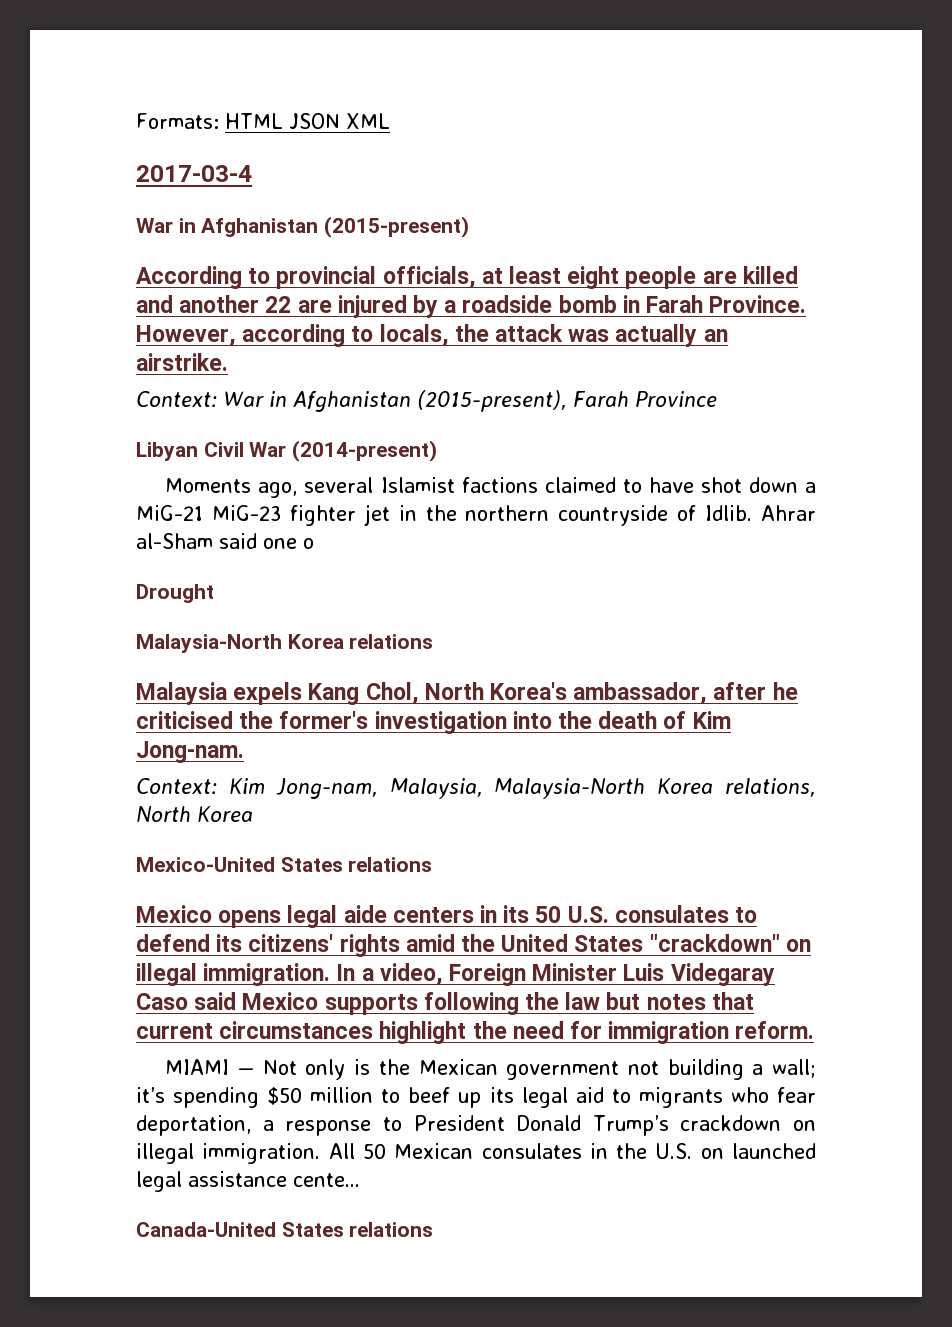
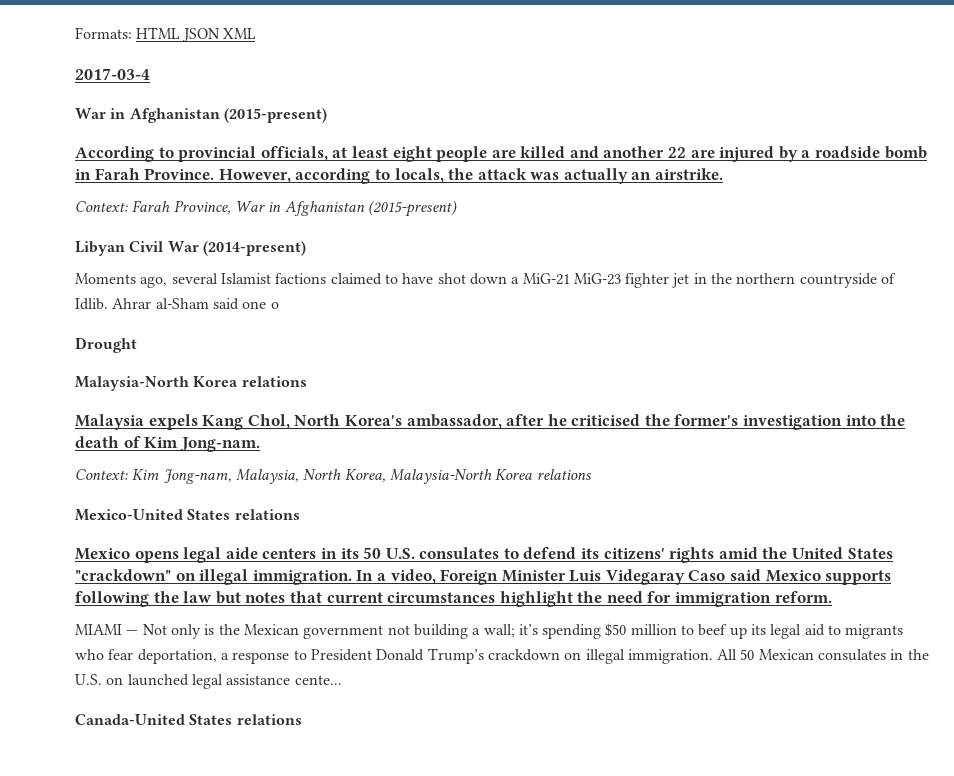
[223,390,717,412] War in Afghanistan (2015-present), Farah Province -> [132,200,457,217] Farah Province, War in Afghanistan (2015-present)
[494,778,816,799] [136,806,253,822] Malaysia-North Korea relations, North Korea -> [303,469,592,484] North Korea, Malaysia-North Korea relations

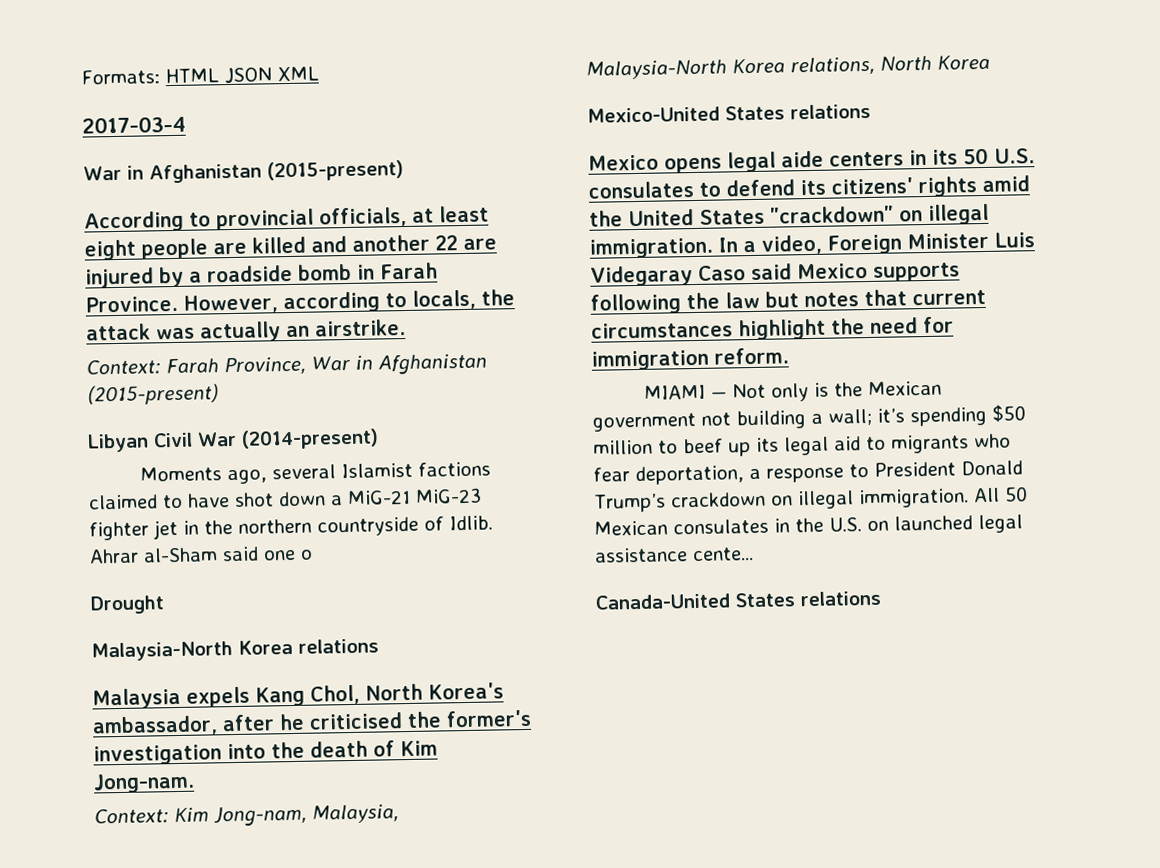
[303,469,592,484] North Korea, Malaysia-North Korea relations -> [586,54,990,80] Malaysia-North Korea relations, North Korea

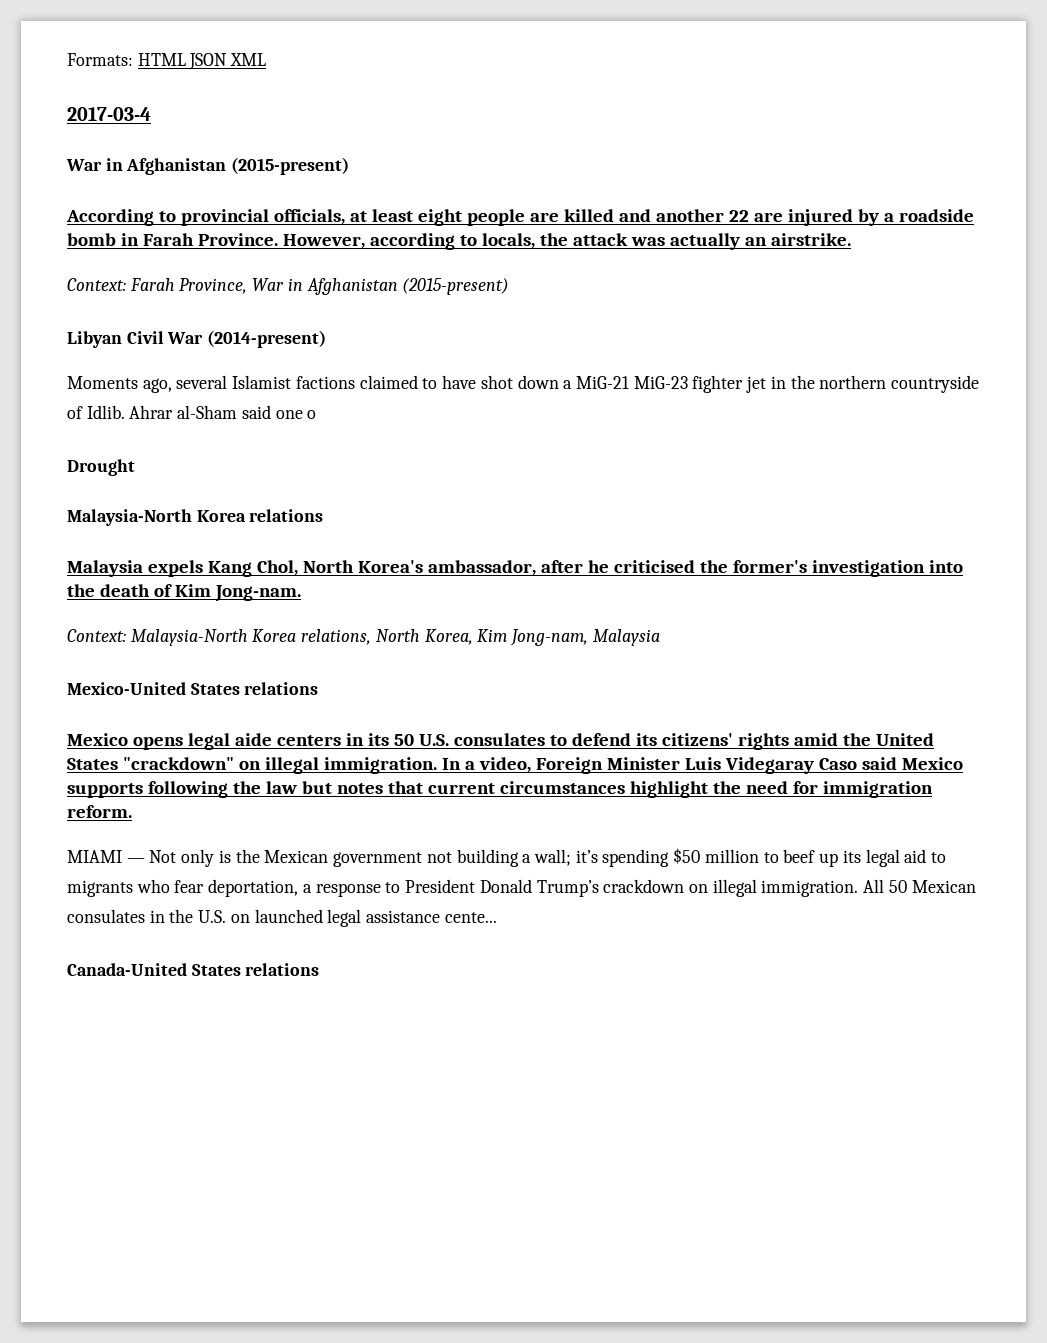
[174,804,399,827] Kim Jong-nam, Malaysia, -> (126, 635) none
[937,54,990,70] Korea -> [424,629,660,646] Korea, Kim Jong-nam, Malaysia

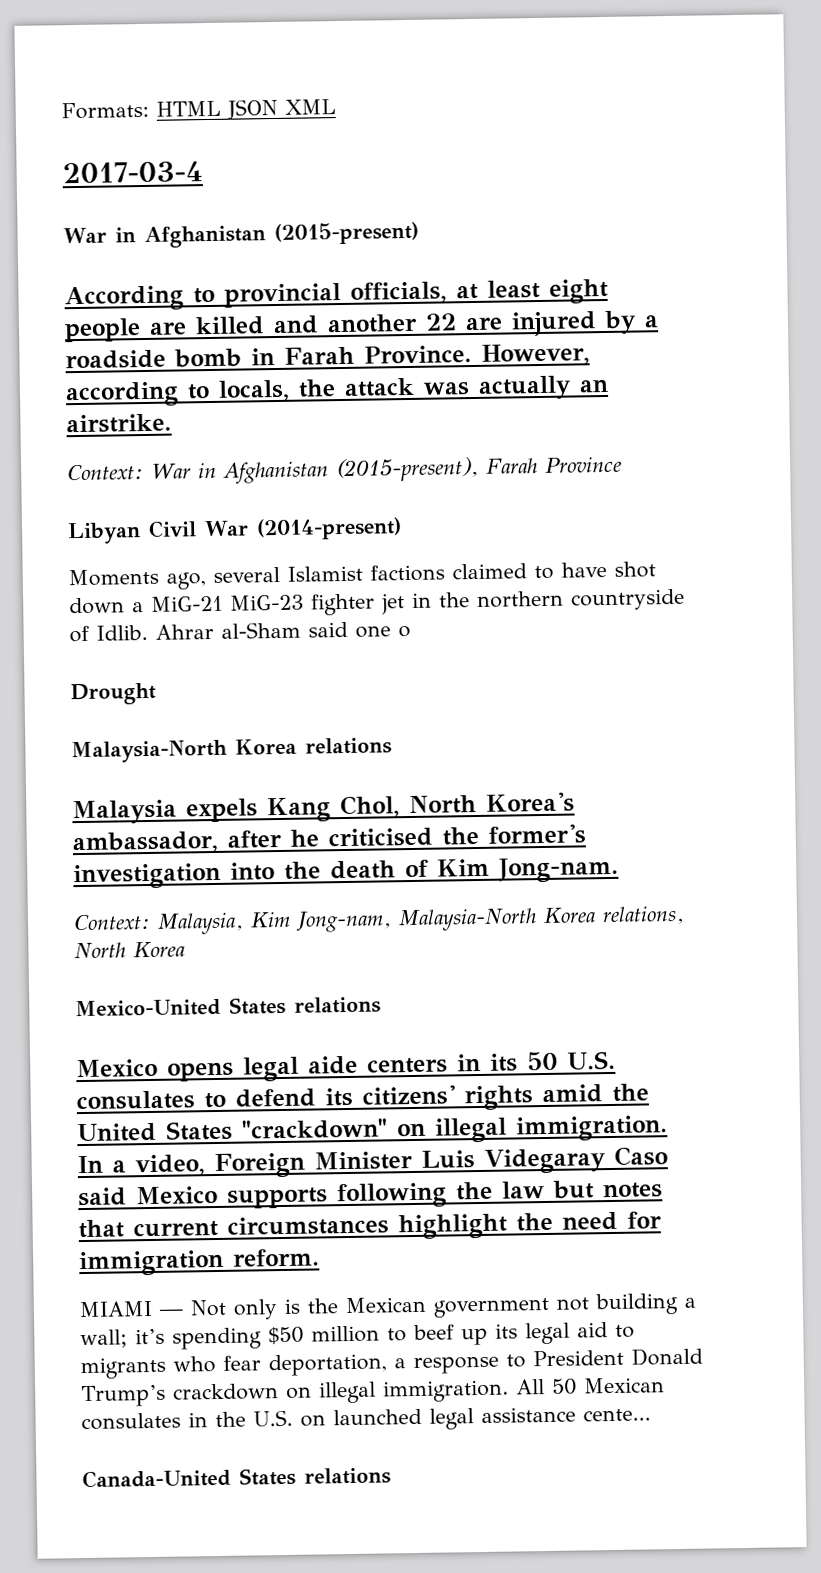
[129,278,510,295] Farah Province, War in Afghanistan (2015-present) -> [151,456,622,484] War in Afghanistan (2015-present), Farah Province
(126, 635) none -> [157,910,392,935] Malaysia, Kim Jong-nam,
[424,629,660,646] Korea, Kim Jong-nam, Malaysia -> [133,941,185,958] Korea

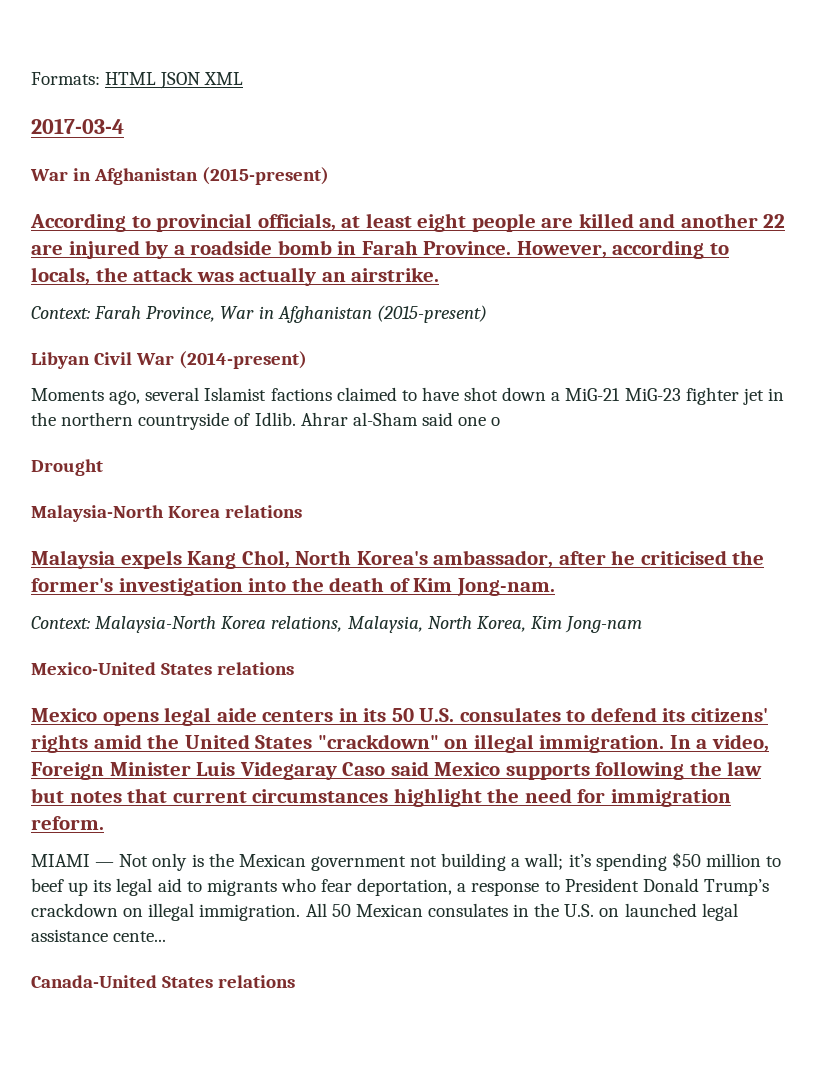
[151,456,622,484] War in Afghanistan (2015-present), Farah Province -> [94,305,487,323] Farah Province, War in Afghanistan (2015-present)
[157,905,685,935] [74,941,185,959] Malaysia, Kim Jong-nam, Malaysia-North Korea relations, North Korea -> [95,616,643,633] Malaysia-North Korea relations, Malaysia, North Korea, Kim Jong-nam

